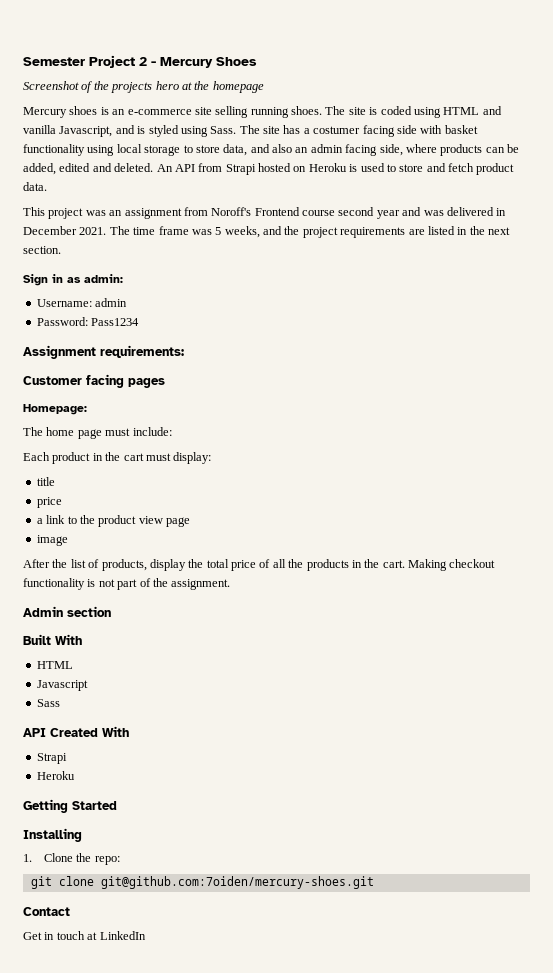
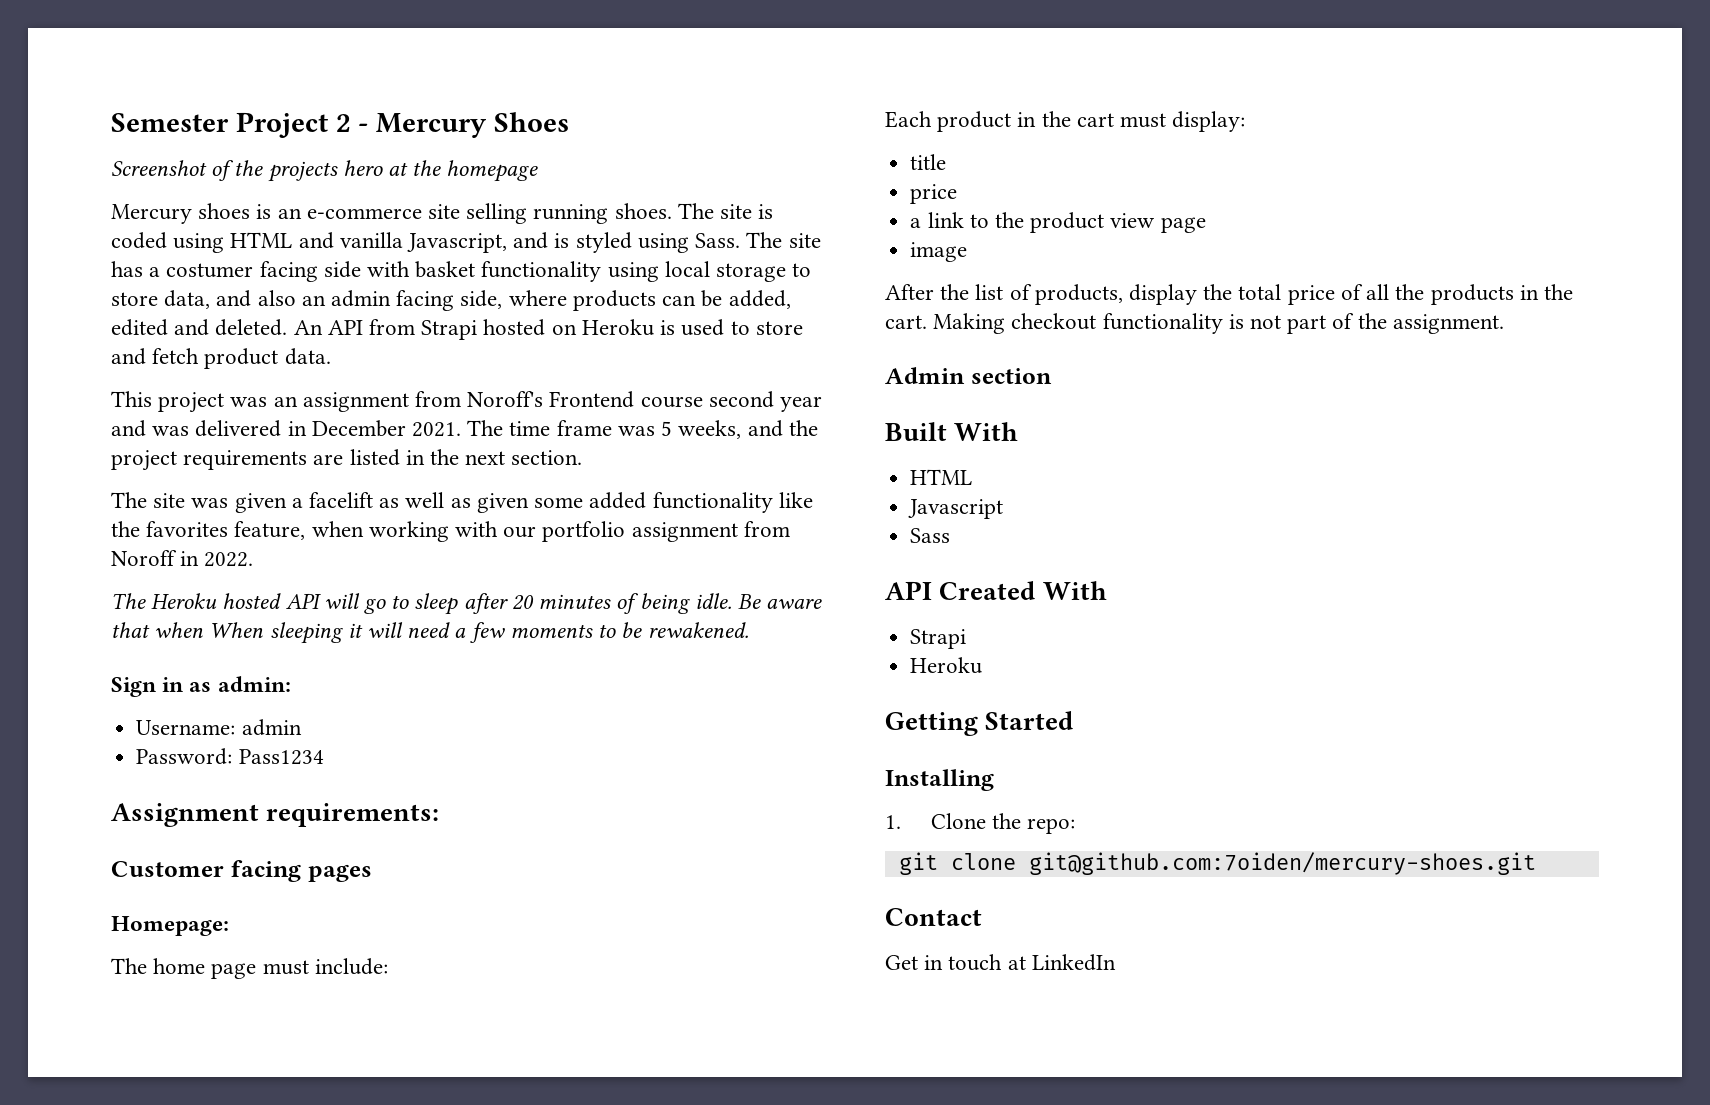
(61, 250) none -> [111,492,813,513] [111,521,790,542] [111,550,254,567] [111,593,823,615] [111,622,749,644] // The site was given a facelift as well as given some added functionality like the favorites feature, when working with our portfolio assignment from Noroff in 2022. // The Heroku hosted API will go to sleep after 20 minutes of being idle. Be aware that when When sleeping it will need a few moments to be rewakened.

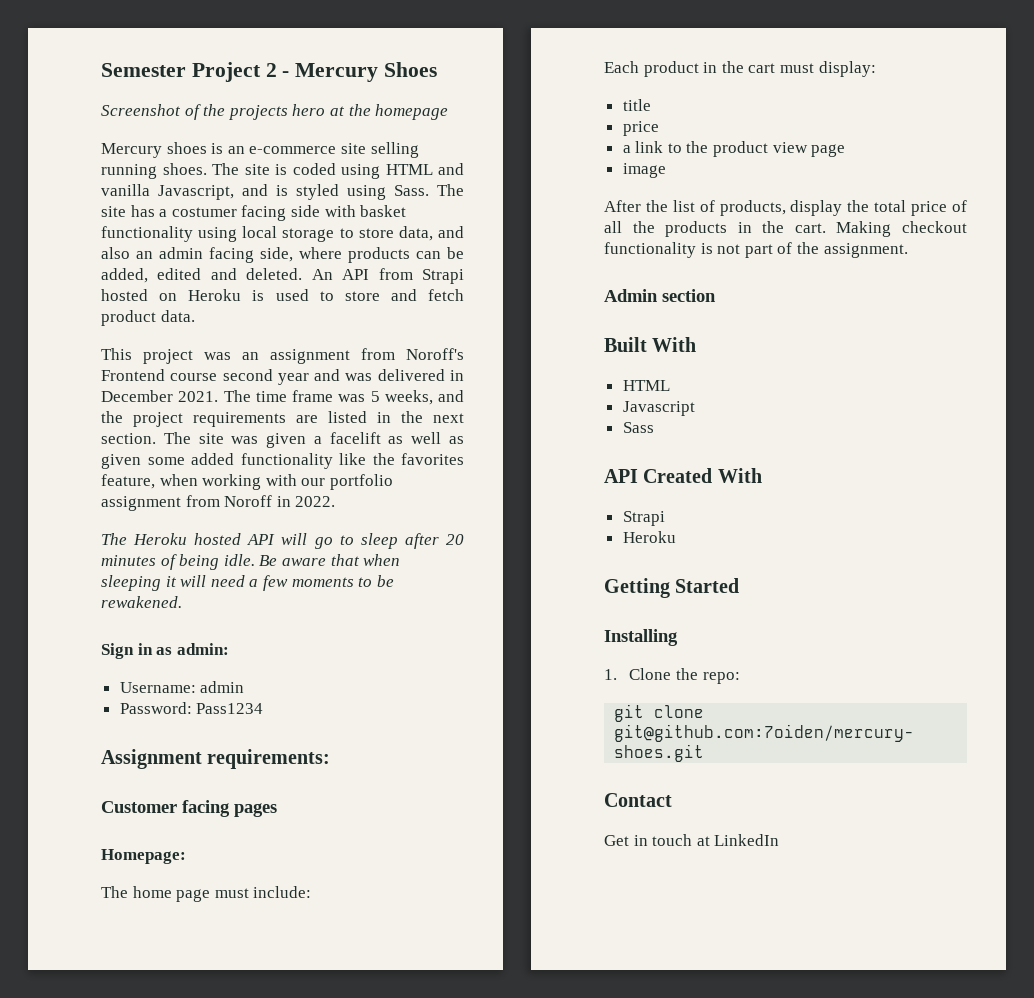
(583, 457) // -> (156, 438) none
[209,622,264,638] When -> (401, 560) none

